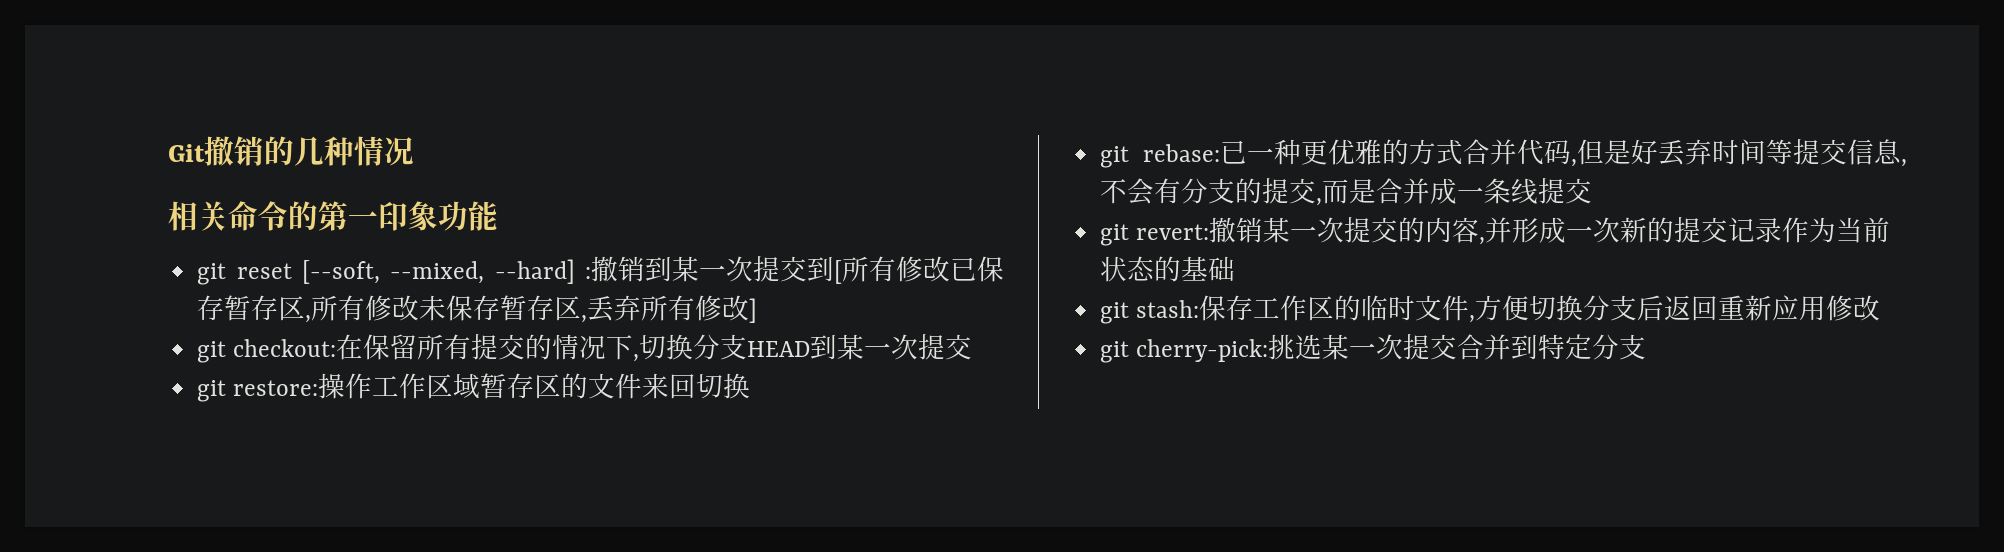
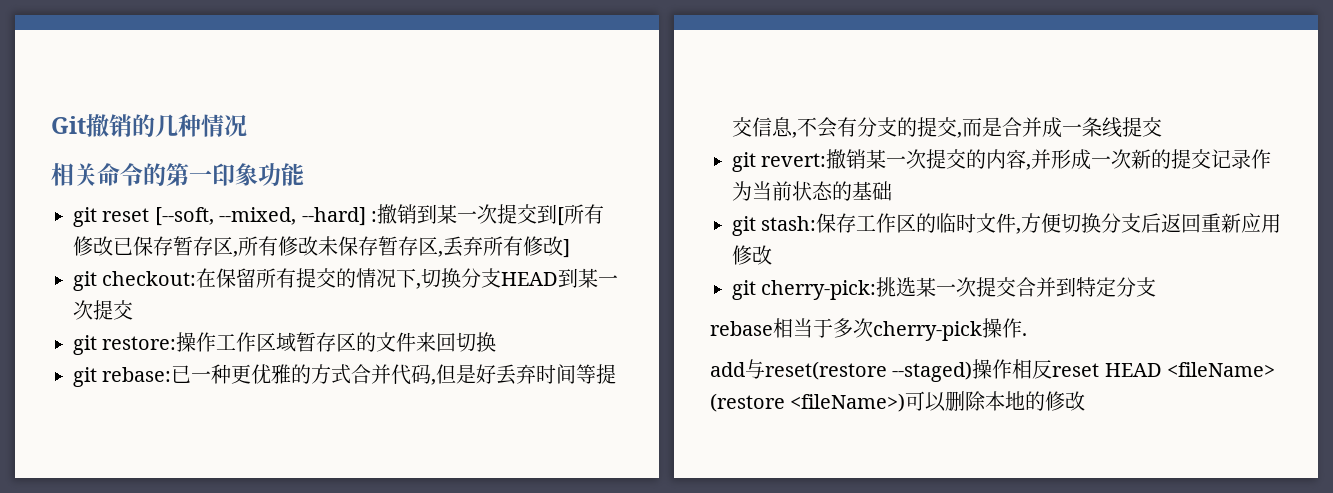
(1647, 347) none -> [710,318,1027,341] [710,359,1276,382] [710,391,1086,412] // rebase相当于多次cherry-pick操作. // add与reset(restore --staged)操作相反reset HEAD <fileName> (restore <fileName>)可以删除本地的修改

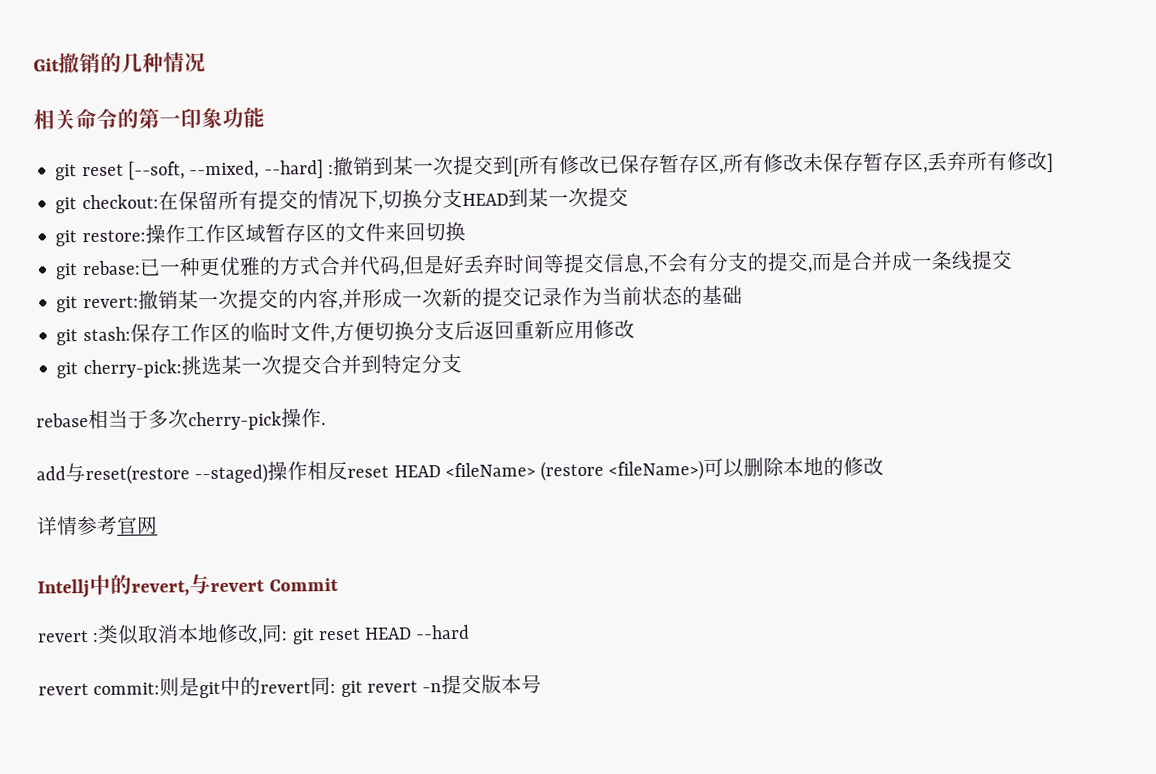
(1086, 401) none -> [37,515,158,536] [37,574,339,599] [37,623,471,645] [38,674,543,699] // 详情参考官网 // Intellj中的revert,与revert Commit // revert :类似取消本地修改,同: git reset HEAD --hard // revert commit:则是git中的revert同: git revert -n提交版本号

